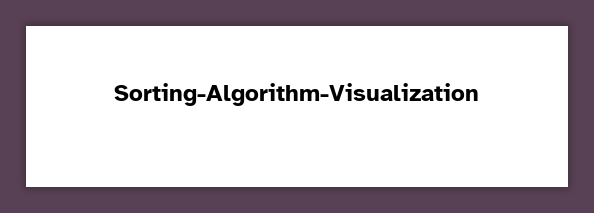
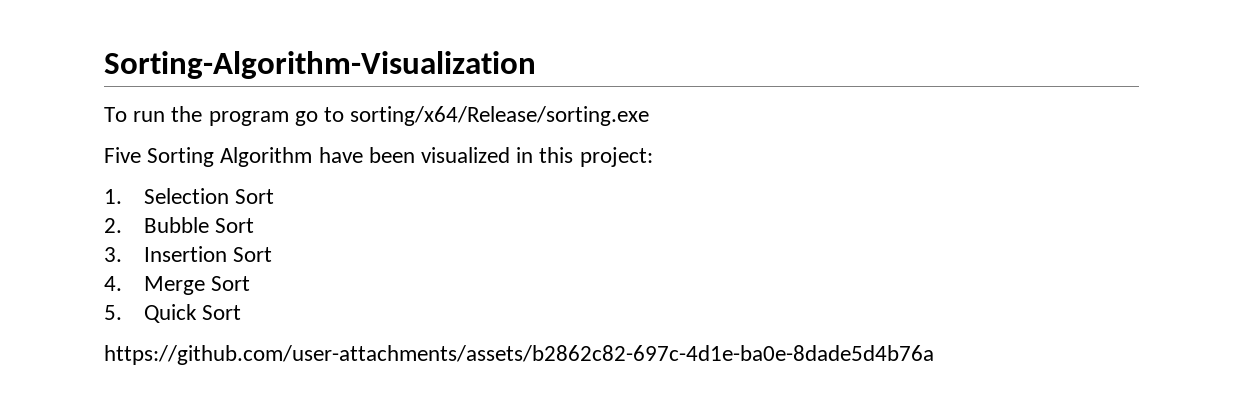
(479, 94) none -> [104,106,650,126] [104,147,653,167] [104,188,275,204] [104,217,255,233] [104,246,273,262] [104,276,251,295] [104,304,242,323] [104,345,934,365] // To run the program go to sorting/x64/Release/sorting.exe // Five Sorting Algorithm have been visualized in this project: // 1. Selection Sort // 2. Bubble Sort // 3. Insertion Sort // 4. Merge Sort // 5. Quick Sort // https://github.com/user-attachments/assets/b2862c82-697c-4d1e-ba0e-8dade5d4b76a

